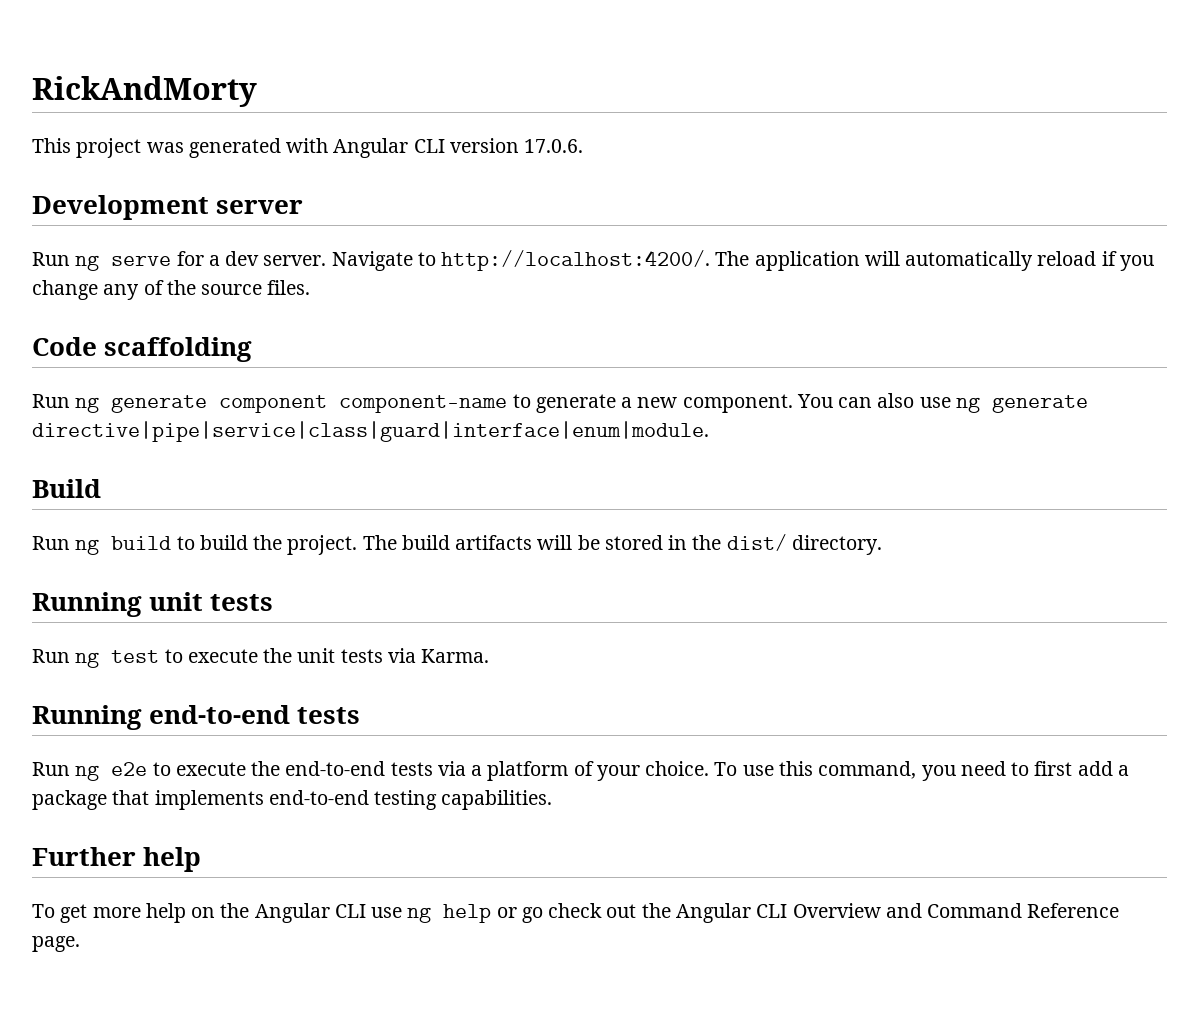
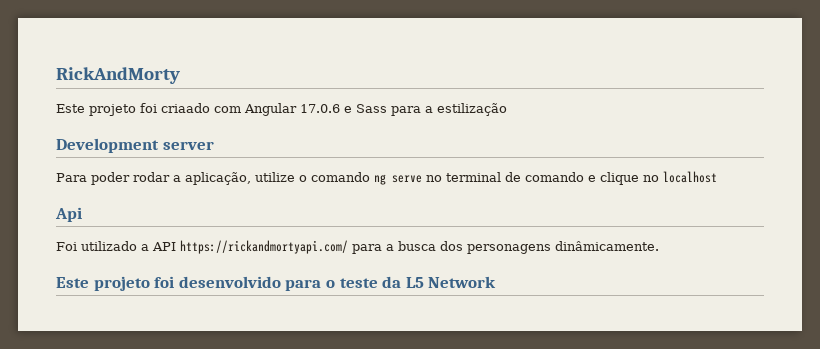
[32,138,584,158] [32,195,304,220] [32,250,1154,271] [32,280,311,300] [32,337,253,362] [32,393,1088,413] [32,421,709,442] [32,479,101,498] [32,534,882,555] [32,592,274,617] [32,648,490,668] [32,705,361,730] [32,761,1129,781] [32,790,553,810] [32,847,202,872] [32,903,1120,923] [32,936,80,952] This project was generated with Angular CLI version 17.0.6. // Development server // Run ng serve for a dev server. Navigate to http://localhost:4200/. The application will automatically reload if you change any of the source files. // Code scaffolding // Run ng generate component component-name to generate a new component. You can also use ng generate directive|pipe|service|class|guard|interface|enum|module. // Build // Run ng build to build the project. The build artifacts will be stored in the dist/ directory. // Running unit tests // Run ng test to execute the unit tests via Karma. // Running end-to-end tests // Run ng e2e to execute the end-to-end tests via a platform of your choice. To use this command, you need to first add a package that implements end-to-end testing capabilities. // Further help // To get more help on the Angular CLI use ng help or go check out the Angular CLI Overview and Command Reference page. -> [56,103,507,116] [56,138,214,153] [56,171,717,185] [55,207,82,222] [56,240,659,254] [56,276,497,291] Este projeto foi criaado com Angular 17.0.6 e Sass para a estilização // Development server // Para poder rodar a aplicação, utilize o comando ng serve no terminal de comando e clique no localhost // Api // Foi utilizado a API https://rickandmortyapi.com/ para a busca dos personagens dinâmicamente. // Este projeto foi desenvolvido para o teste da L5 Network

